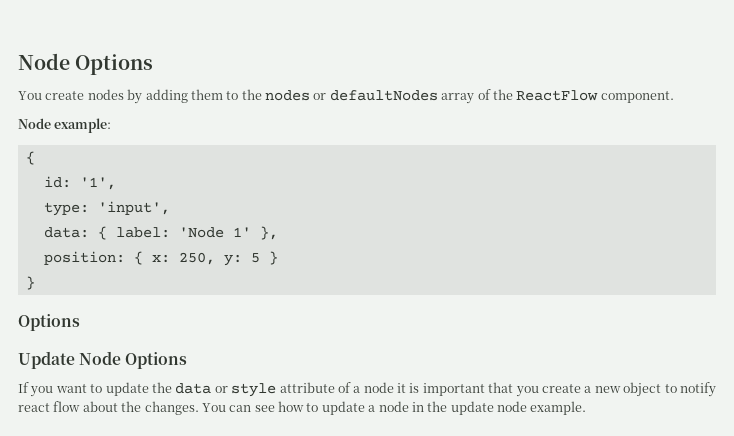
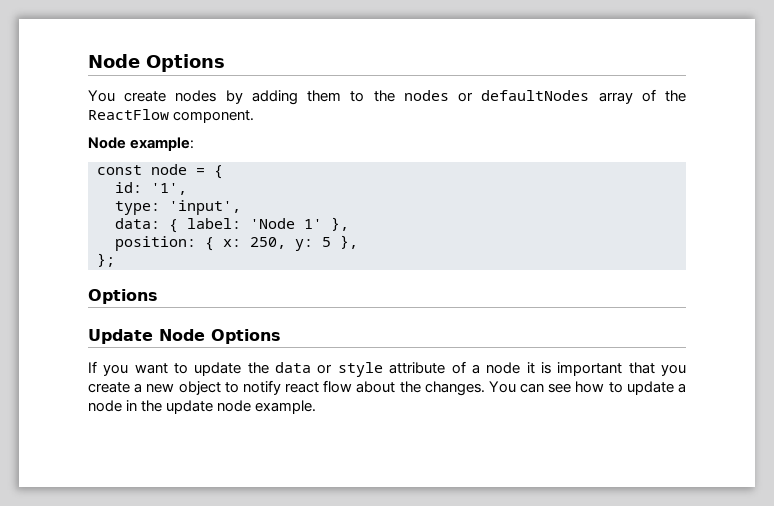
(112, 125) none -> [97,164,205,175] const node =
[268,251,278,265] [25,276,35,290] } // } -> [340,235,358,249] [97,253,115,267] }, // };

